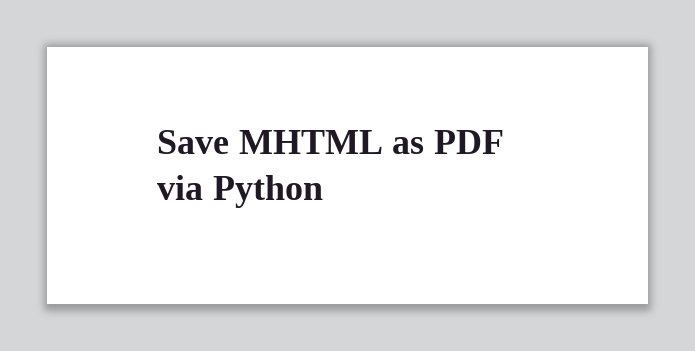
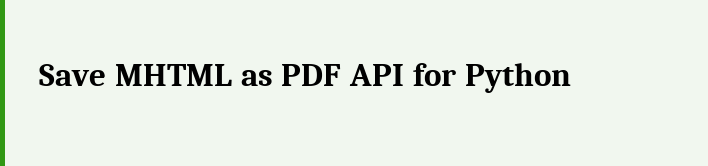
[157,175,203,200] via -> [349,63,456,86] API for

